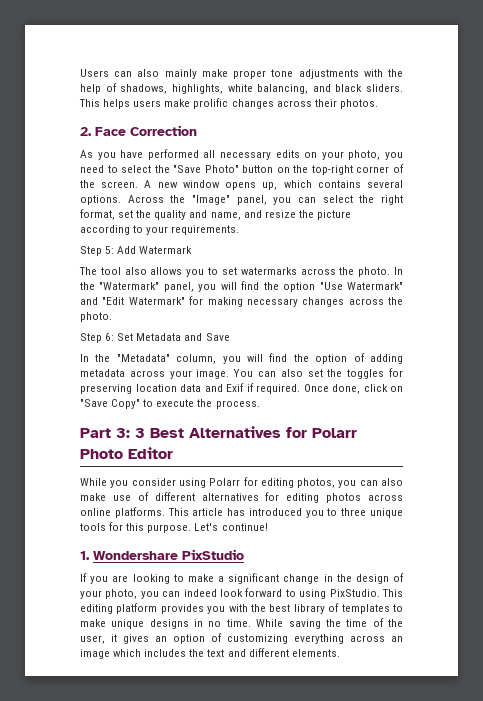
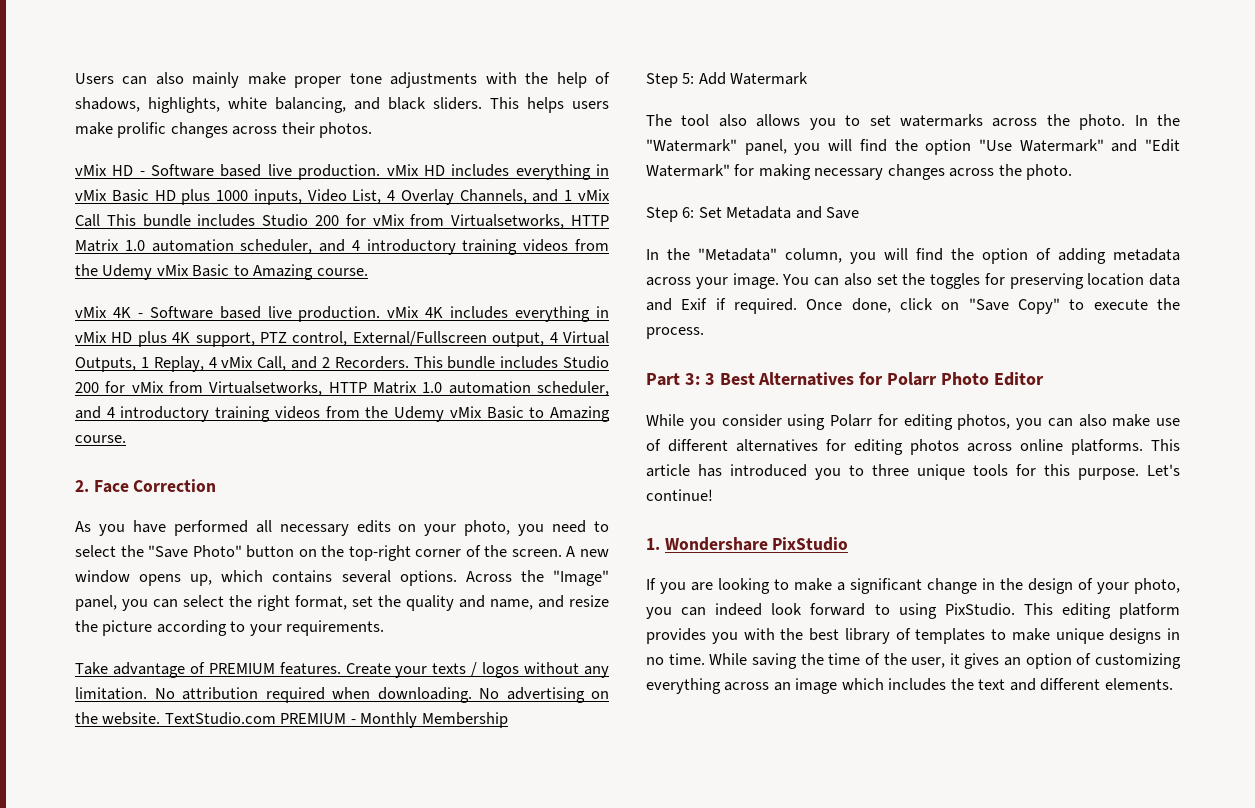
(378, 104) none -> [75,164,610,180] [75,189,610,205] [75,214,609,229] [75,239,609,255] [75,264,368,280] [75,306,610,322] [75,331,609,347] [75,356,609,372] [75,381,609,396] [75,406,611,422] [75,435,126,443] // vMix HD - Software based live production. vMix HD includes everything in vMix Basic HD plus 1000 inputs, Video List, 4 Overlay Channels, and 1 vMix Call This bundle includes Studio 200 for vMix from Virtualsetworks, HTTP Matrix 1.0 automation scheduler, and 4 introductory training videos from the Udemy vMix Basic to Amazing course. // vMix 4K - Software based live production. vMix 4K includes everything in vMix HD plus 4K support, PTZ control, External/Fullscreen output, 4 Virtual Outputs, 1 Replay, 4 vMix Call, and 2 Recorders. This bundle includes Studio 200 for vMix from Virtualsetworks, HTTP Matrix 1.0 automation scheduler, and 4 introductory training videos from the Udemy vMix Basic to Amazing course.
(240, 230) none -> [75,662,610,678] [75,687,609,703] [75,712,508,728] // Take advantage of PREMIUM features. Create your texts / logos without any limitation. No attribution required when downloading. No advertising on the website. TextStudio.com PREMIUM - Monthly Membership

